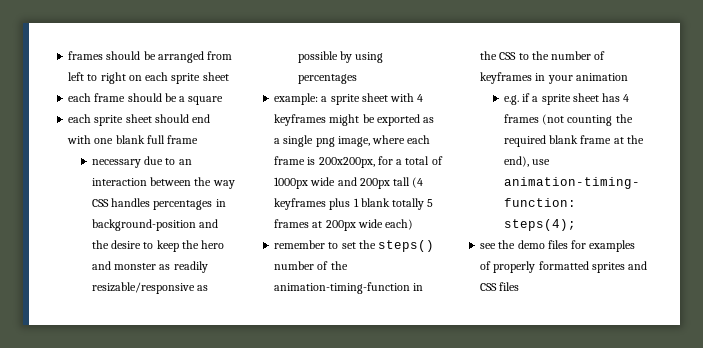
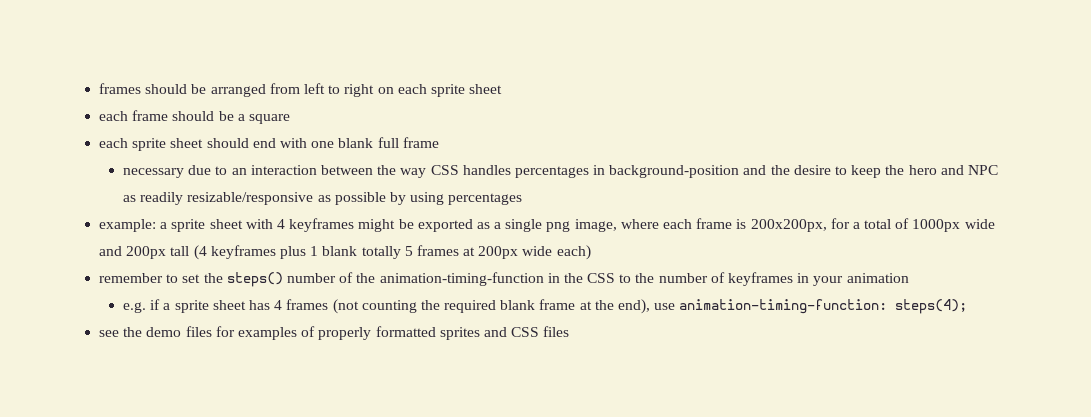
[114,263,157,270] monster -> [967,165,998,175] NPC

